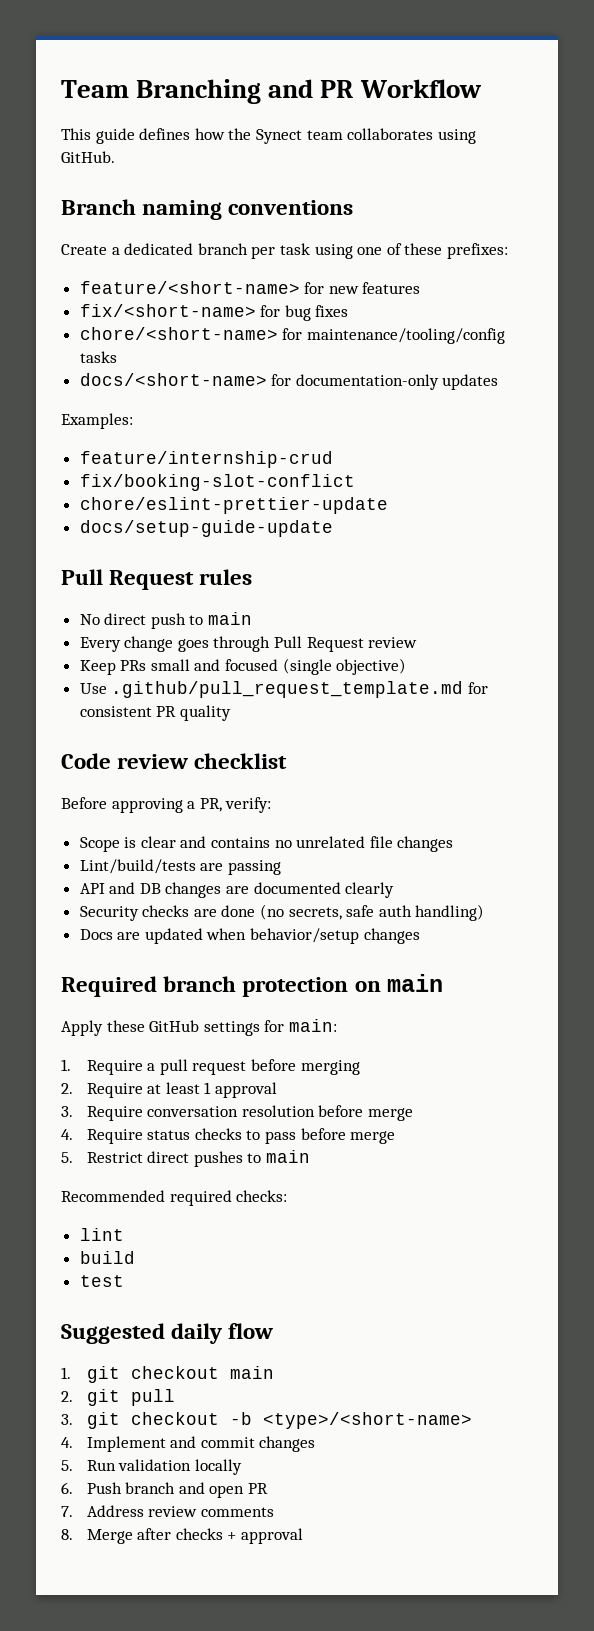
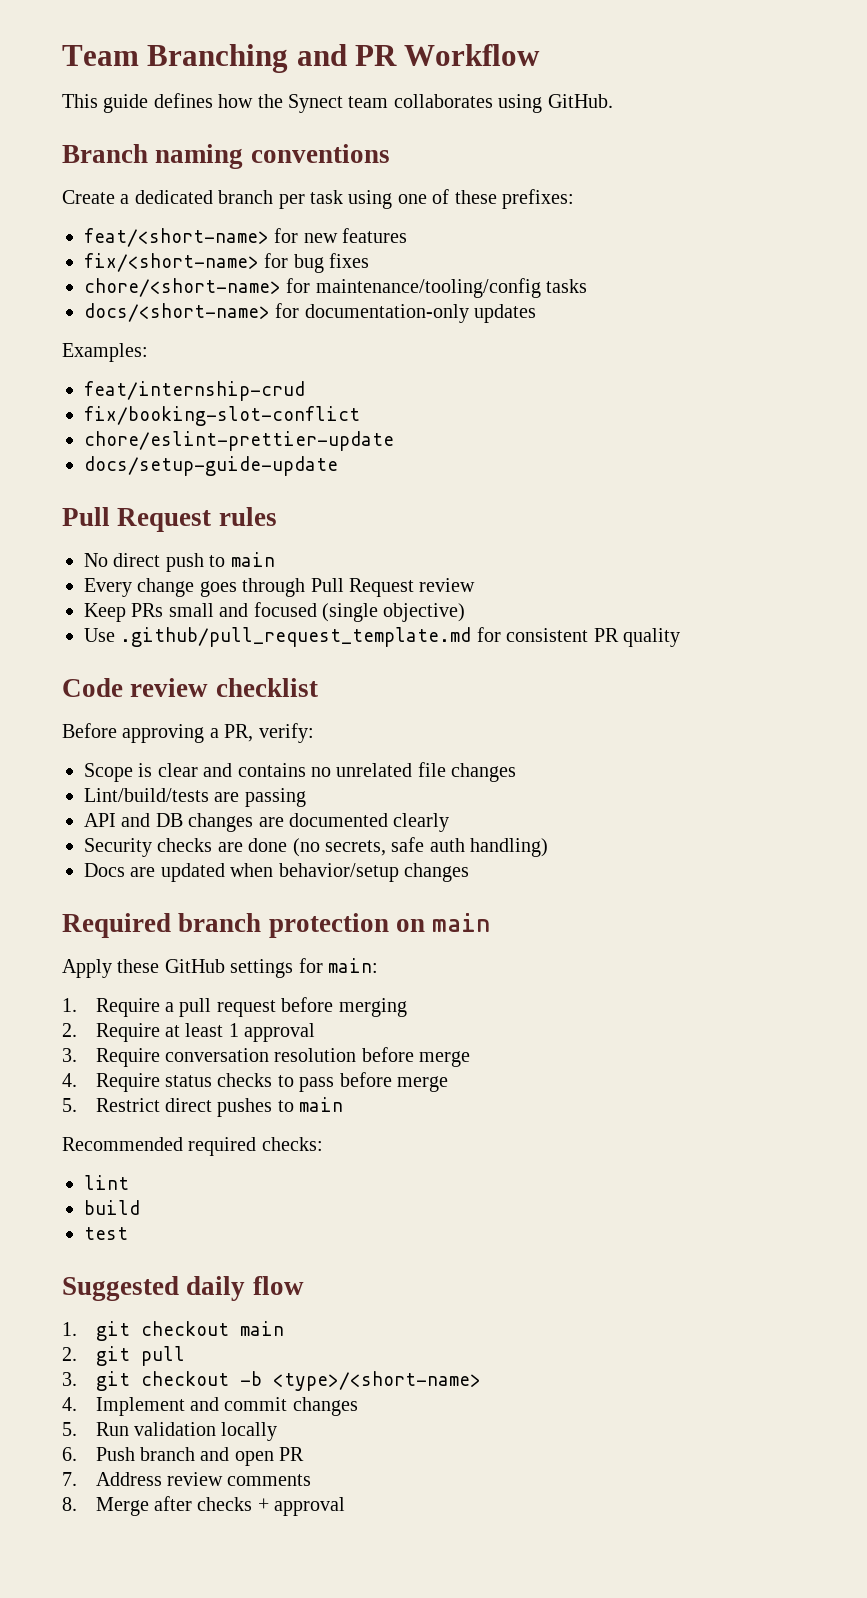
[79,281,300,294] feature/<short-name> -> [84,228,269,247] feat/<short-name>
[79,451,333,468] feature/internship-crud -> [84,381,305,401] feat/internship-crud

